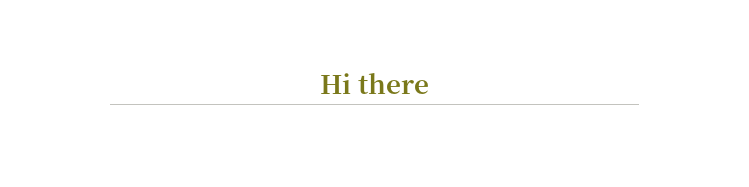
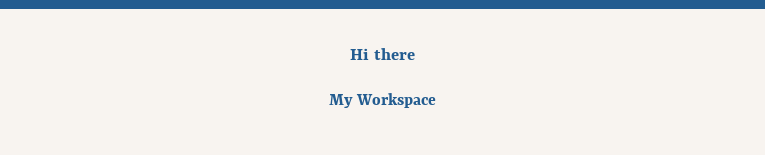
(430, 83) none -> [328,93,437,108] // My Workspace

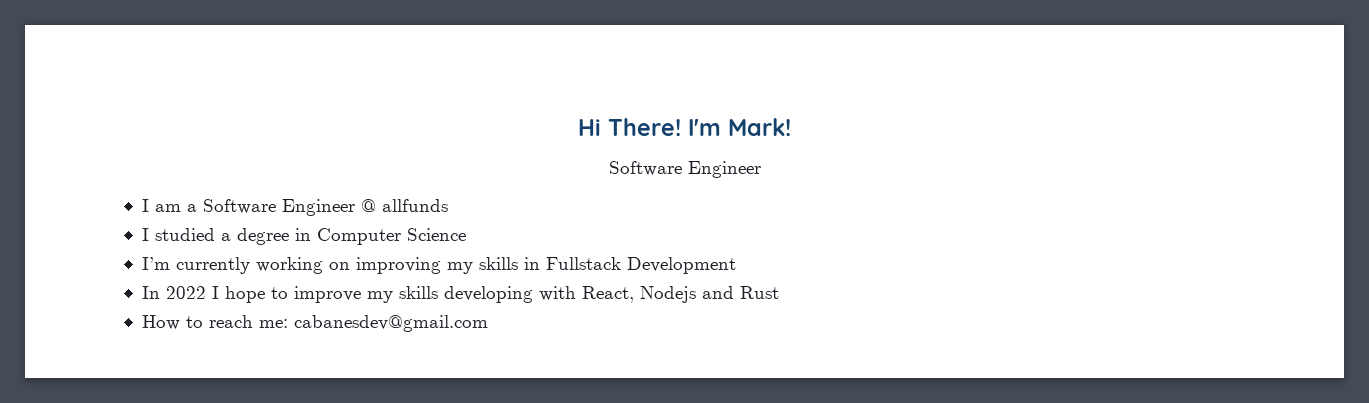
[374,48,416,60] [328,93,437,108] there // My Workspace -> [608,118,791,136] [608,161,761,178] [141,199,448,216] [141,228,466,245] [141,257,736,274] [141,286,779,303] [141,315,488,332] There! I'm Mark! // Software Engineer // I am a Software Engineer @ allfunds // I studied a degree in Computer Science // I’m currently working on improving my skills in Fullstack Development // In 2022 I hope to improve my skills developing with React, Nodejs and Rust // How to reach me: cabanesdev@gmail.com

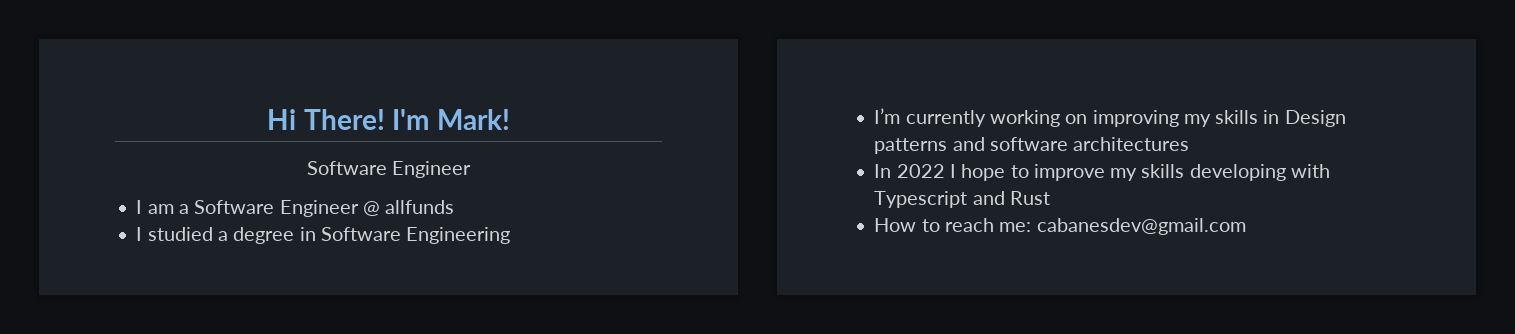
[316,228,466,245] Computer Science -> [320,227,511,244] Software Engineering
[545,257,736,274] Fullstack Development -> [1284,110,1346,127] [874,137,1190,154] Design patterns and software architectures
[581,286,696,303] React, Nodejs -> [874,191,968,208] Typescript

